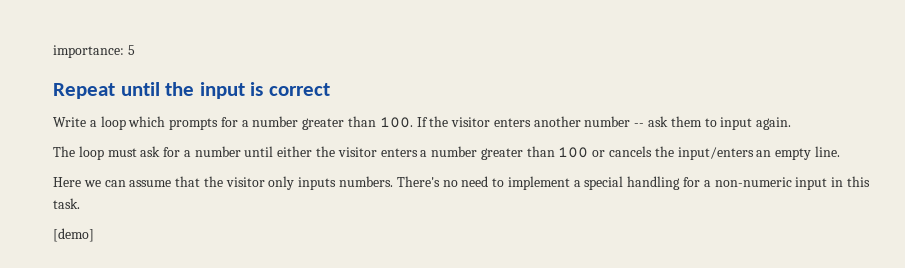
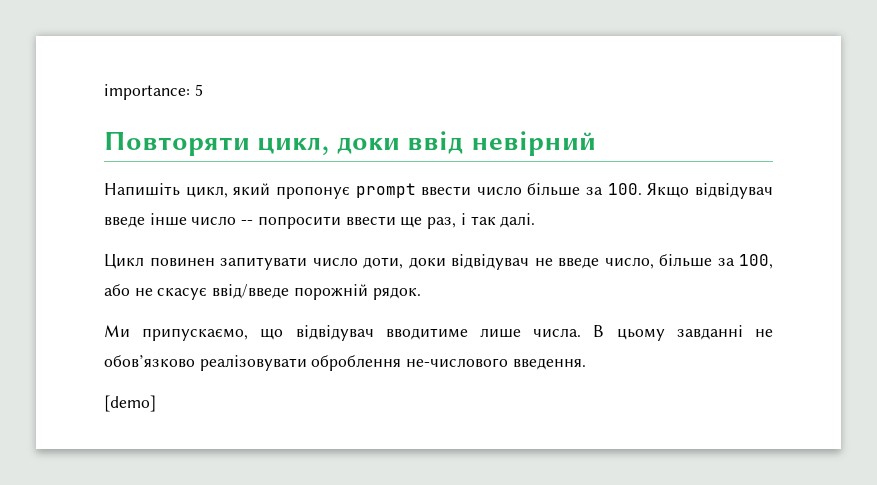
[53,82,330,99] [53,116,792,130] [53,146,840,160] [53,176,870,190] [53,198,80,209] Repeat until the input is correct // Write a loop which prompts for a number greater than 100. If the visitor enters another number -- ask them to input again. // The loop must ask for a number until either the visitor enters a number greater than 100 or cancels the input/enters an empty line. // Here we can assume that the visitor only inputs numbers. There's no need to implement a special handling for a non-numeric input in this task. -> [104,131,596,156] [104,183,773,199] [104,213,536,229] [104,254,773,270] [104,284,421,300] [104,325,773,341] [104,355,586,371] Повторяти цикл, доки ввід невірний // Напишіть цикл, який пропонує prompt ввести число більше за 100. Якщо відвідувач введе інше число -- попросити ввести ще раз, і так далі. // Цикл повинен запитувати число доти, доки відвідувач не введе число, більше за 100, або не скасує ввід/введе порожній рядок. // Ми припускаємо, що відвідувач вводитиме лише числа. В цьому завданні не обов’язково реалізовувати оброблення не-числового введення.

